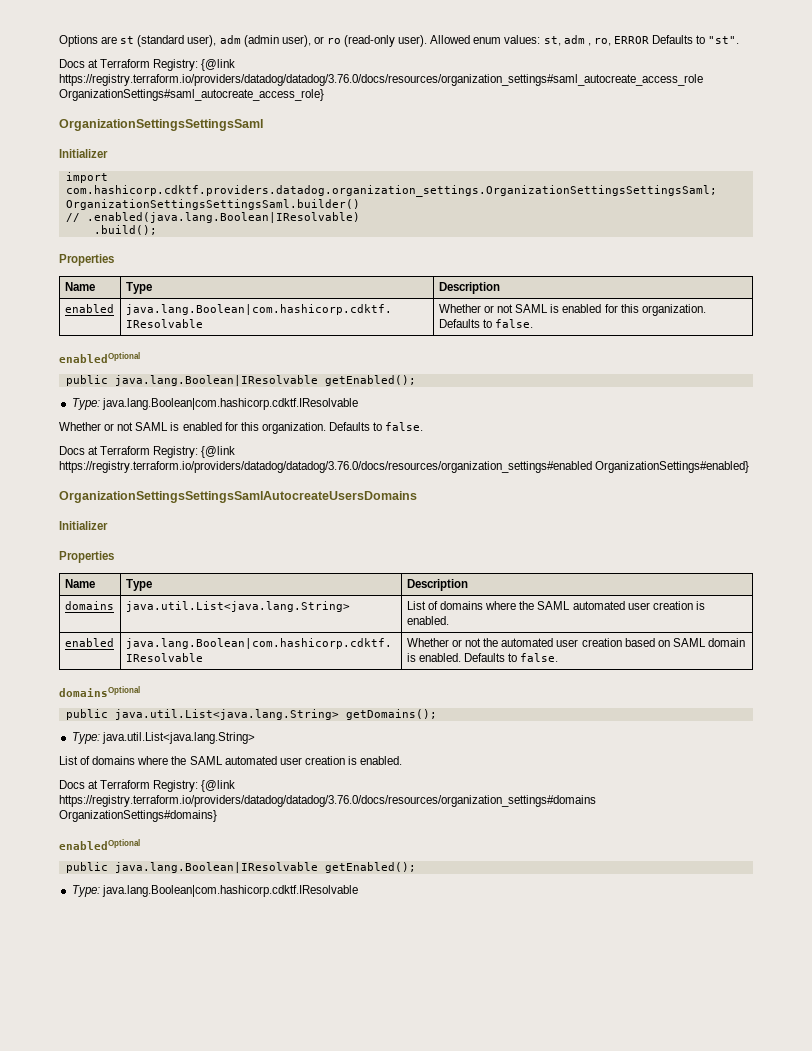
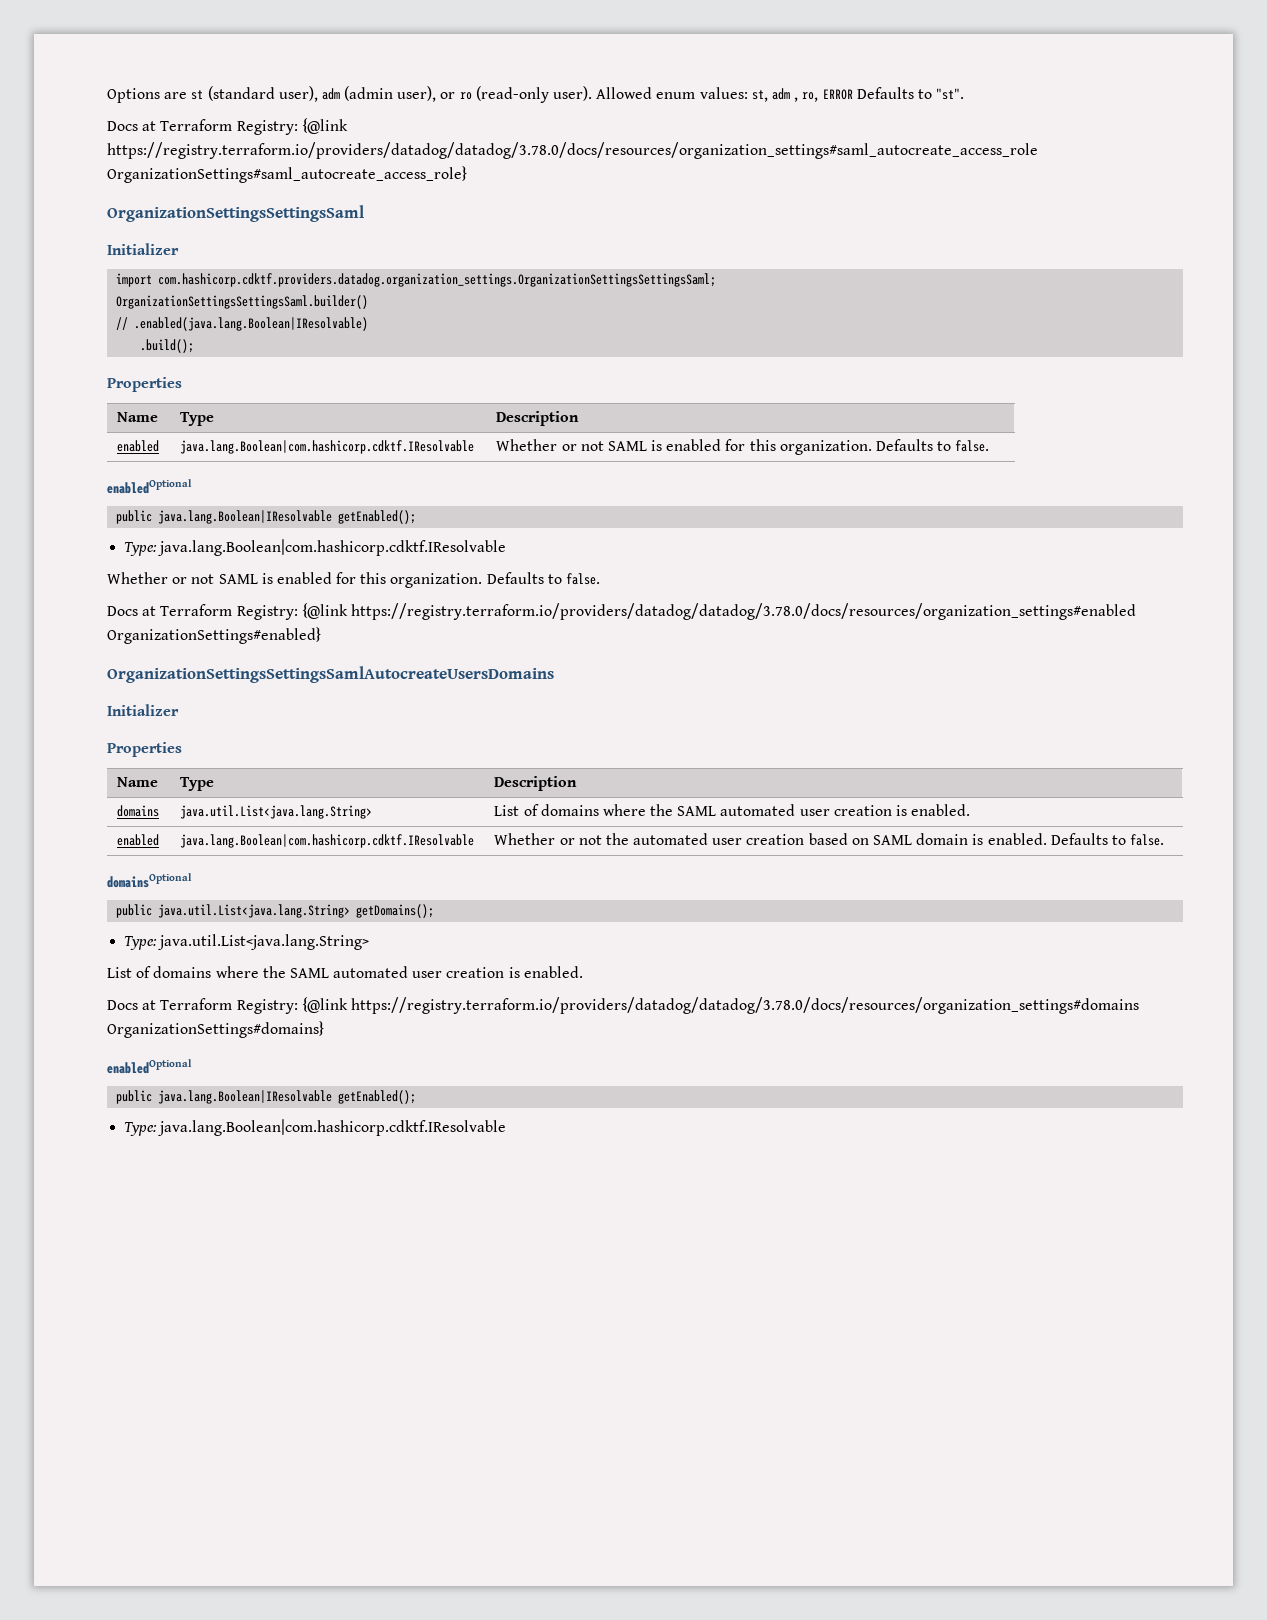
[59,74,703,86] https://registry.terraform.io/providers/datadog/datadog/3.76.0/docs/resources/organization_settings#saml_autocreate_access_role -> [107,142,1038,159] https://registry.terraform.io/providers/datadog/datadog/3.78.0/docs/resources/organization_settings#saml_autocreate_access_role
[59,461,592,473] https://registry.terraform.io/providers/datadog/datadog/3.76.0/docs/resources/organization_settings#enabled -> [350,603,1136,620] https://registry.terraform.io/providers/datadog/datadog/3.78.0/docs/resources/organization_settings#enabled
[59,795,596,807] https://registry.terraform.io/providers/datadog/datadog/3.76.0/docs/resources/organization_settings#domains -> [350,997,1139,1014] https://registry.terraform.io/providers/datadog/datadog/3.78.0/docs/resources/organization_settings#domains

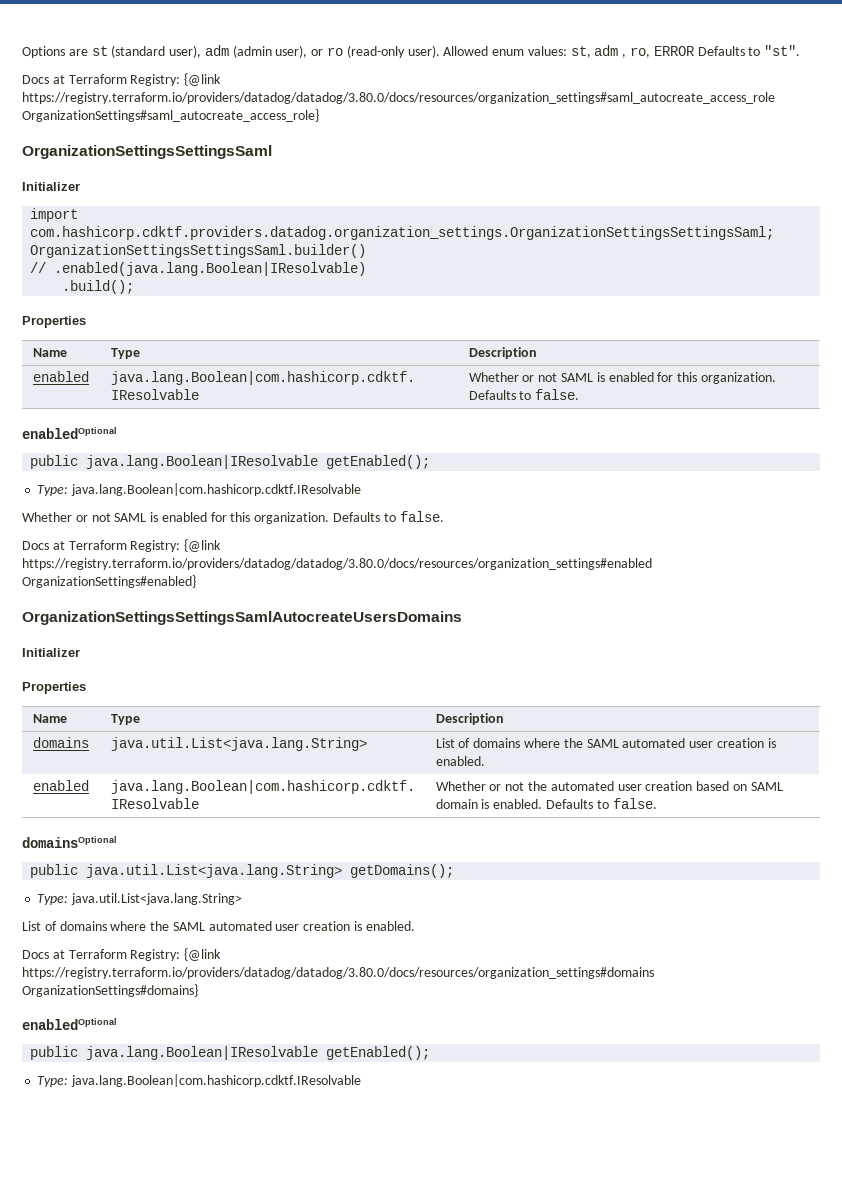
[107,142,1038,159] https://registry.terraform.io/providers/datadog/datadog/3.78.0/docs/resources/organization_settings#saml_autocreate_access_role -> [22,92,775,104] https://registry.terraform.io/providers/datadog/datadog/3.80.0/docs/resources/organization_settings#saml_autocreate_access_role
[350,603,1136,620] https://registry.terraform.io/providers/datadog/datadog/3.78.0/docs/resources/organization_settings#enabled -> [22,558,652,570] https://registry.terraform.io/providers/datadog/datadog/3.80.0/docs/resources/organization_settings#enabled
[350,997,1139,1014] https://registry.terraform.io/providers/datadog/datadog/3.78.0/docs/resources/organization_settings#domains -> [22,967,654,979] https://registry.terraform.io/providers/datadog/datadog/3.80.0/docs/resources/organization_settings#domains

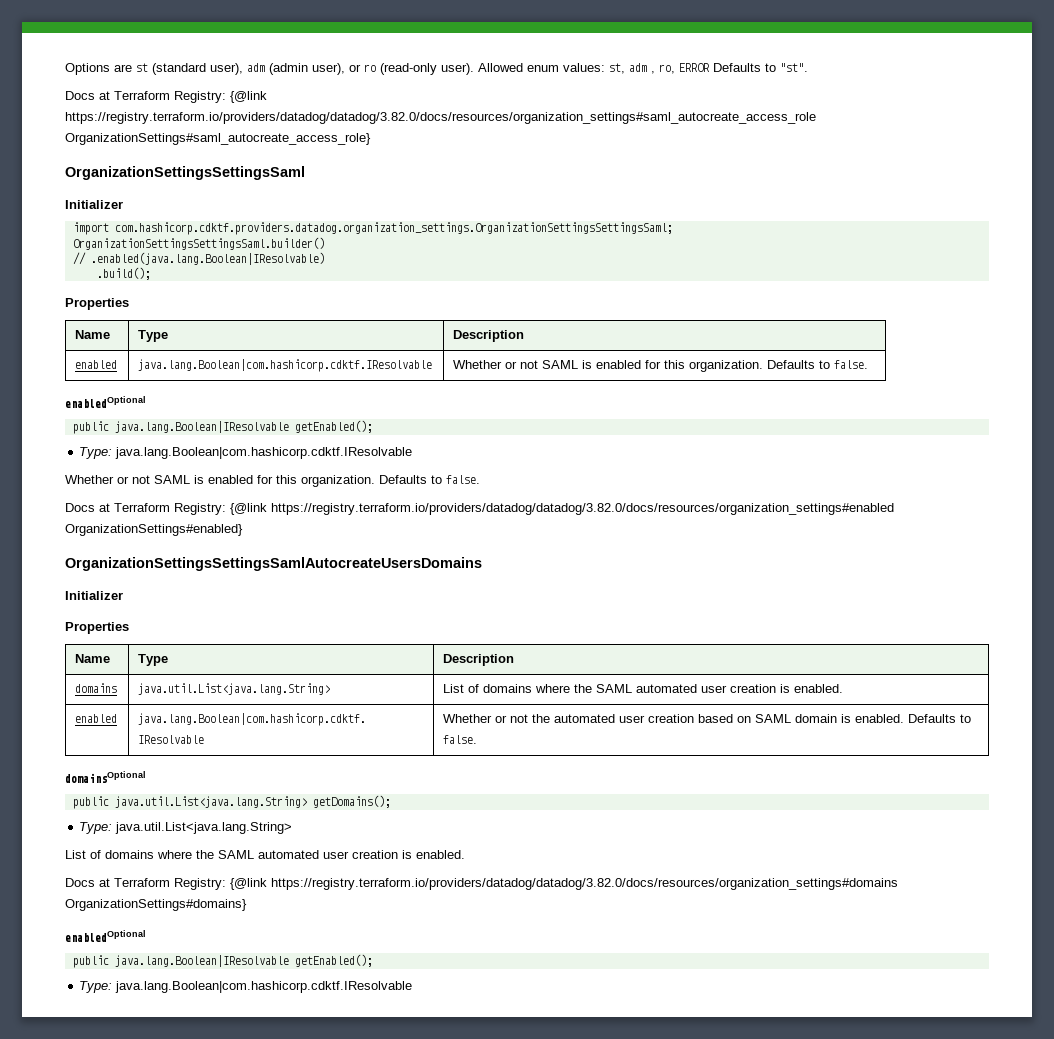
[22,92,775,104] https://registry.terraform.io/providers/datadog/datadog/3.80.0/docs/resources/organization_settings#saml_autocreate_access_role -> [65,112,816,124] https://registry.terraform.io/providers/datadog/datadog/3.82.0/docs/resources/organization_settings#saml_autocreate_access_role
[22,558,652,570] https://registry.terraform.io/providers/datadog/datadog/3.80.0/docs/resources/organization_settings#enabled -> [271,503,894,515] https://registry.terraform.io/providers/datadog/datadog/3.82.0/docs/resources/organization_settings#enabled
[22,967,654,979] https://registry.terraform.io/providers/datadog/datadog/3.80.0/docs/resources/organization_settings#domains -> [271,878,898,890] https://registry.terraform.io/providers/datadog/datadog/3.82.0/docs/resources/organization_settings#domains

